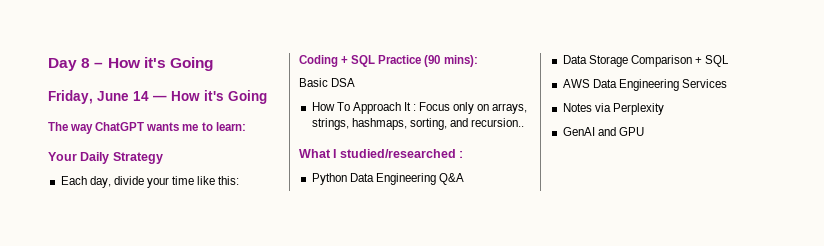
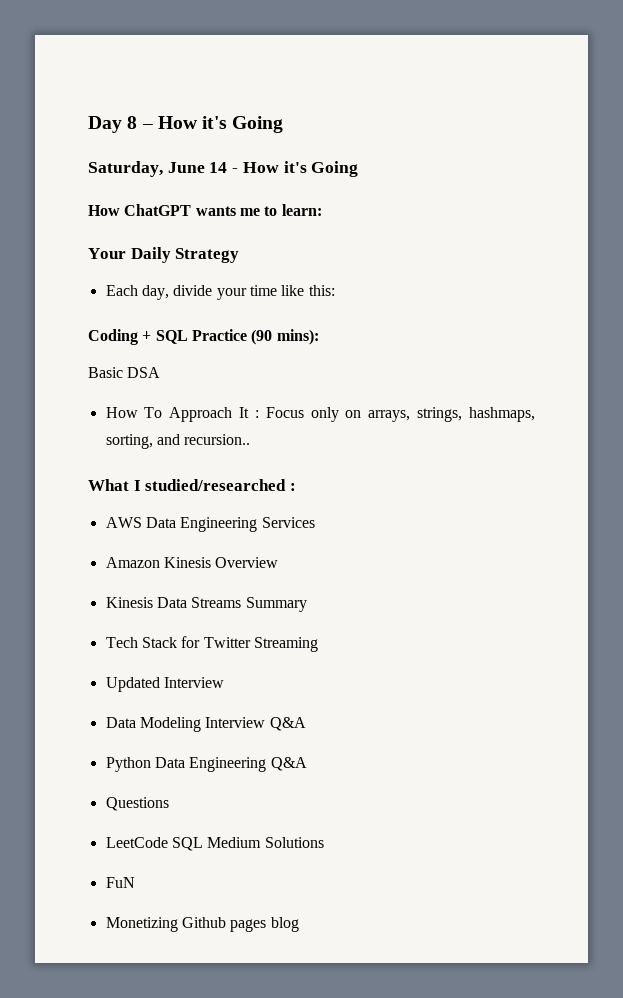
[48,90,93,104] Friday, -> [88,161,163,177] Saturday,
[153,90,267,104] [48,122,94,134] — How it's Going // The way -> [232,161,359,177] [88,205,120,216] - How it's Going // How
[311,173,464,185] [562,55,730,67] [562,79,727,91] [562,103,664,115] [562,127,644,136] Python Data Engineering Q&A // Data Storage Comparison + SQL // AWS Data Engineering Services // Notes via Perplexity // GenAI and GPU -> [105,517,315,532] [105,557,279,568] [105,597,307,612] [105,636,318,652] [105,677,224,692] [105,717,306,732] [105,757,307,772] [105,797,169,811] [105,837,324,851] [105,877,135,888] [105,917,299,932] AWS Data Engineering Services // Amazon Kinesis Overview // Kinesis Data Streams Summary // Tech Stack for Twitter Streaming // Updated Interview // Data Modeling Interview Q&A // Python Data Engineering Q&A // Questions // LeetCode SQL Medium Solutions // FuN // Monetizing Github pages blog

